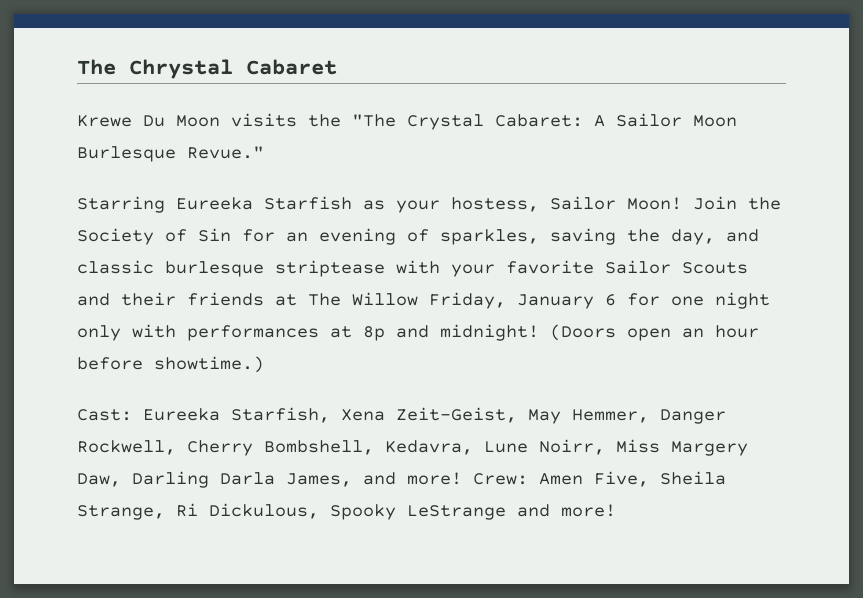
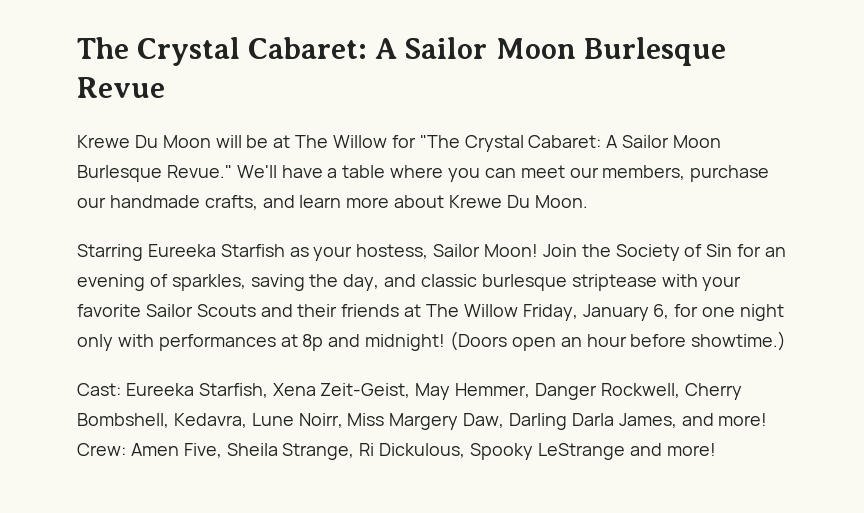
[77,59,337,79] [77,113,341,127] The Chrystal Cabaret // Krewe Du Moon visits the -> [77,37,726,66] [77,77,165,98] [77,135,416,148] The Crystal Cabaret: A Sailor Moon Burlesque Revue // Krewe Du Moon will be at The Willow for
(264, 152) none -> [236,165,770,182] [77,195,588,210] We'll have a table where you can meet our members, purchase our handmade crafts, and learn more about Krewe Du Moon.
[605,294,616,306] 6 -> [653,304,670,319] 6,

